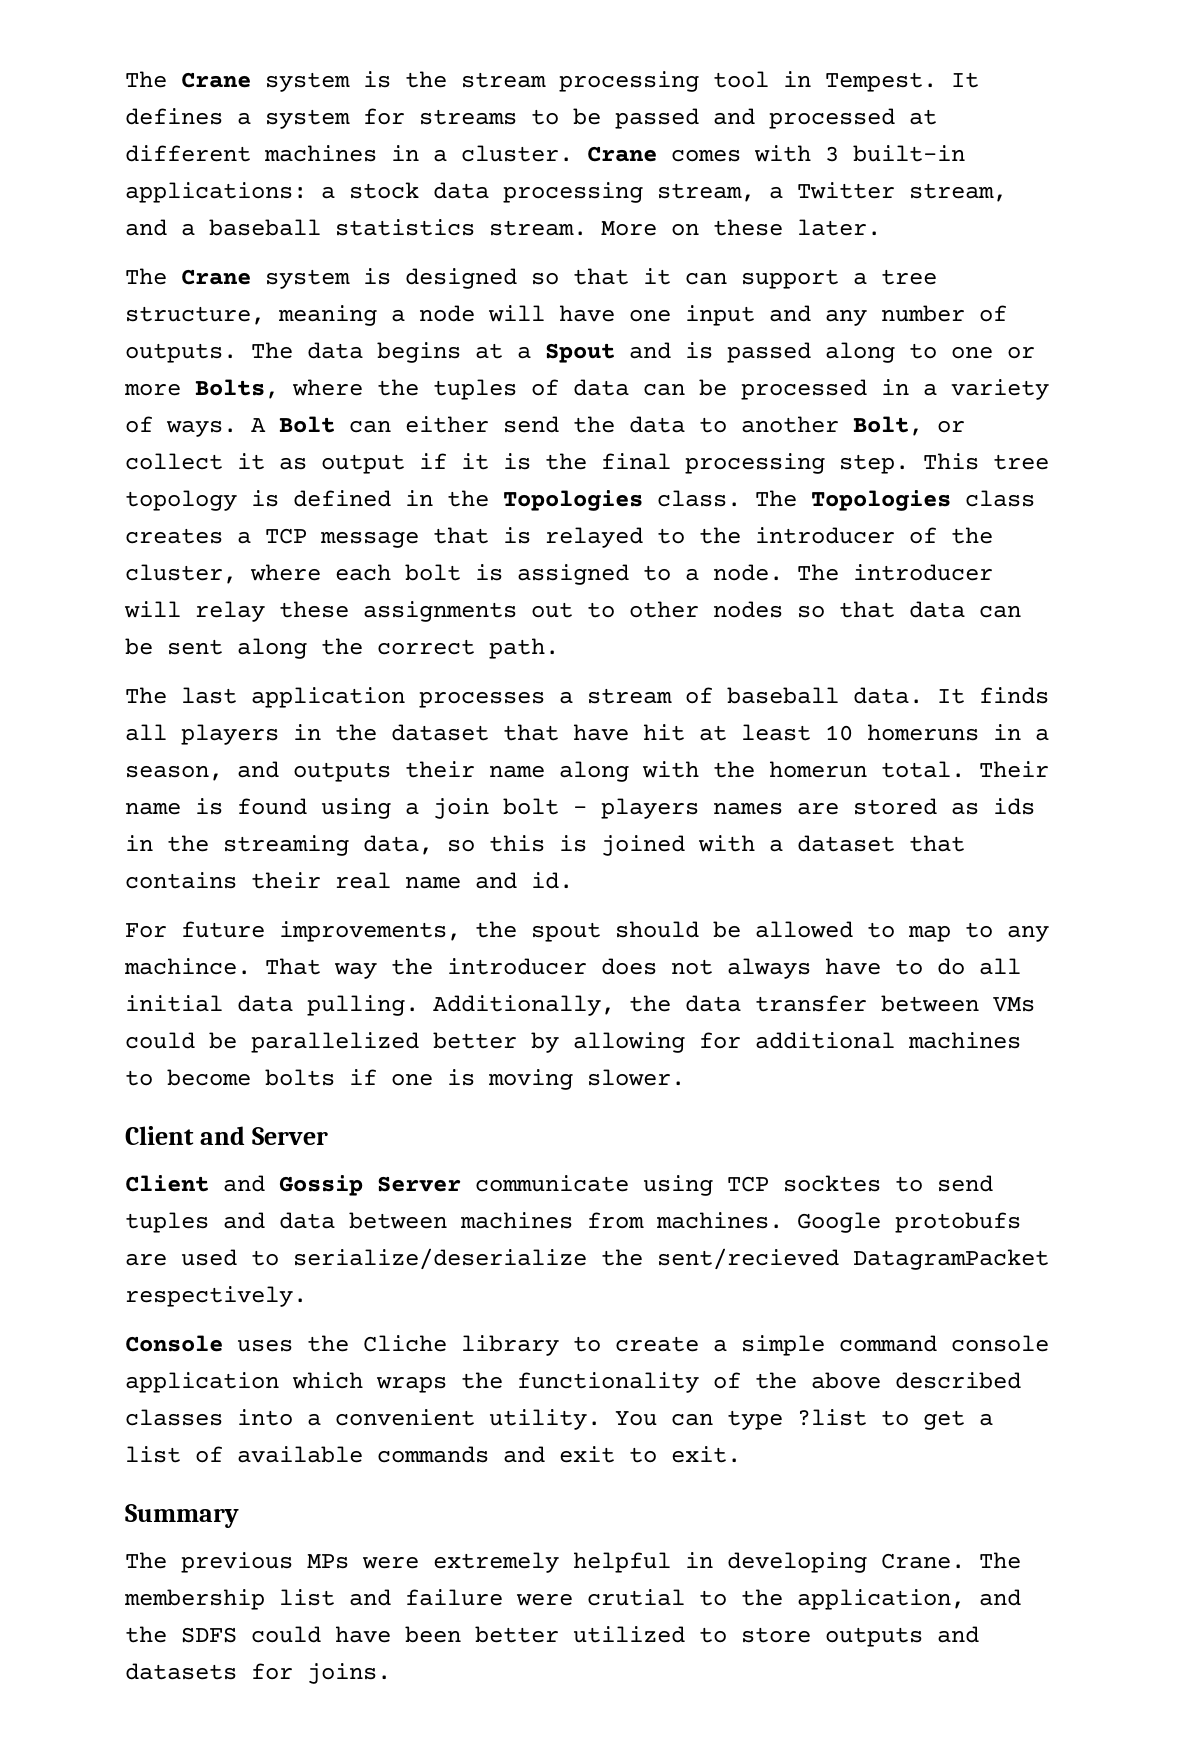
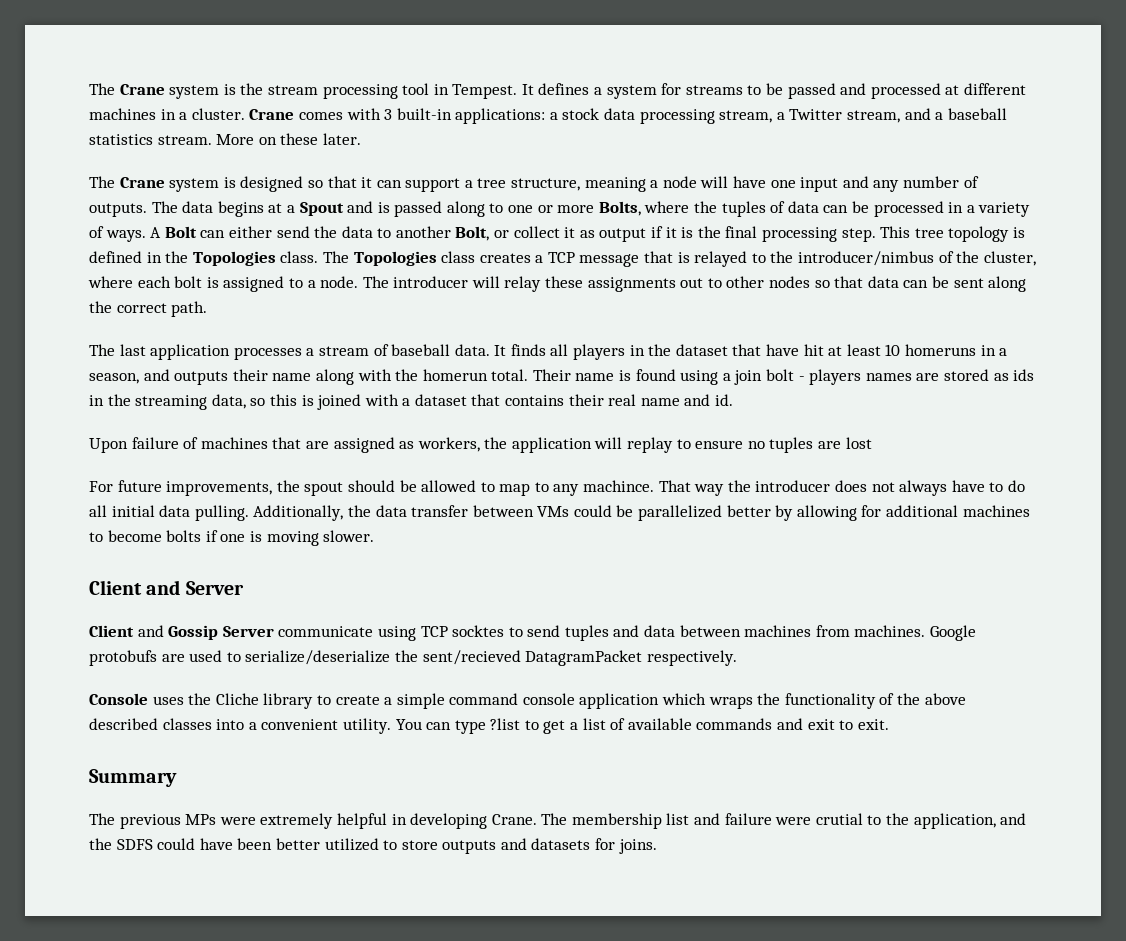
[755,527,895,544] introducer -> [798,251,935,266] introducer/nimbus
(573, 880) none -> [89,437,872,453] // Upon failure of machines that are assigned as workers, the application will replay to ensure no tuples are lost

